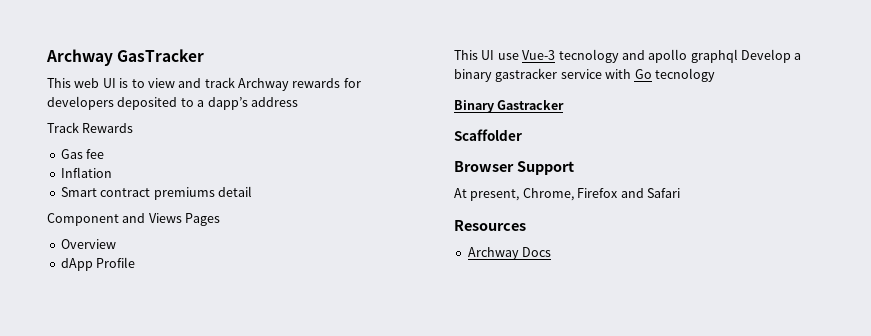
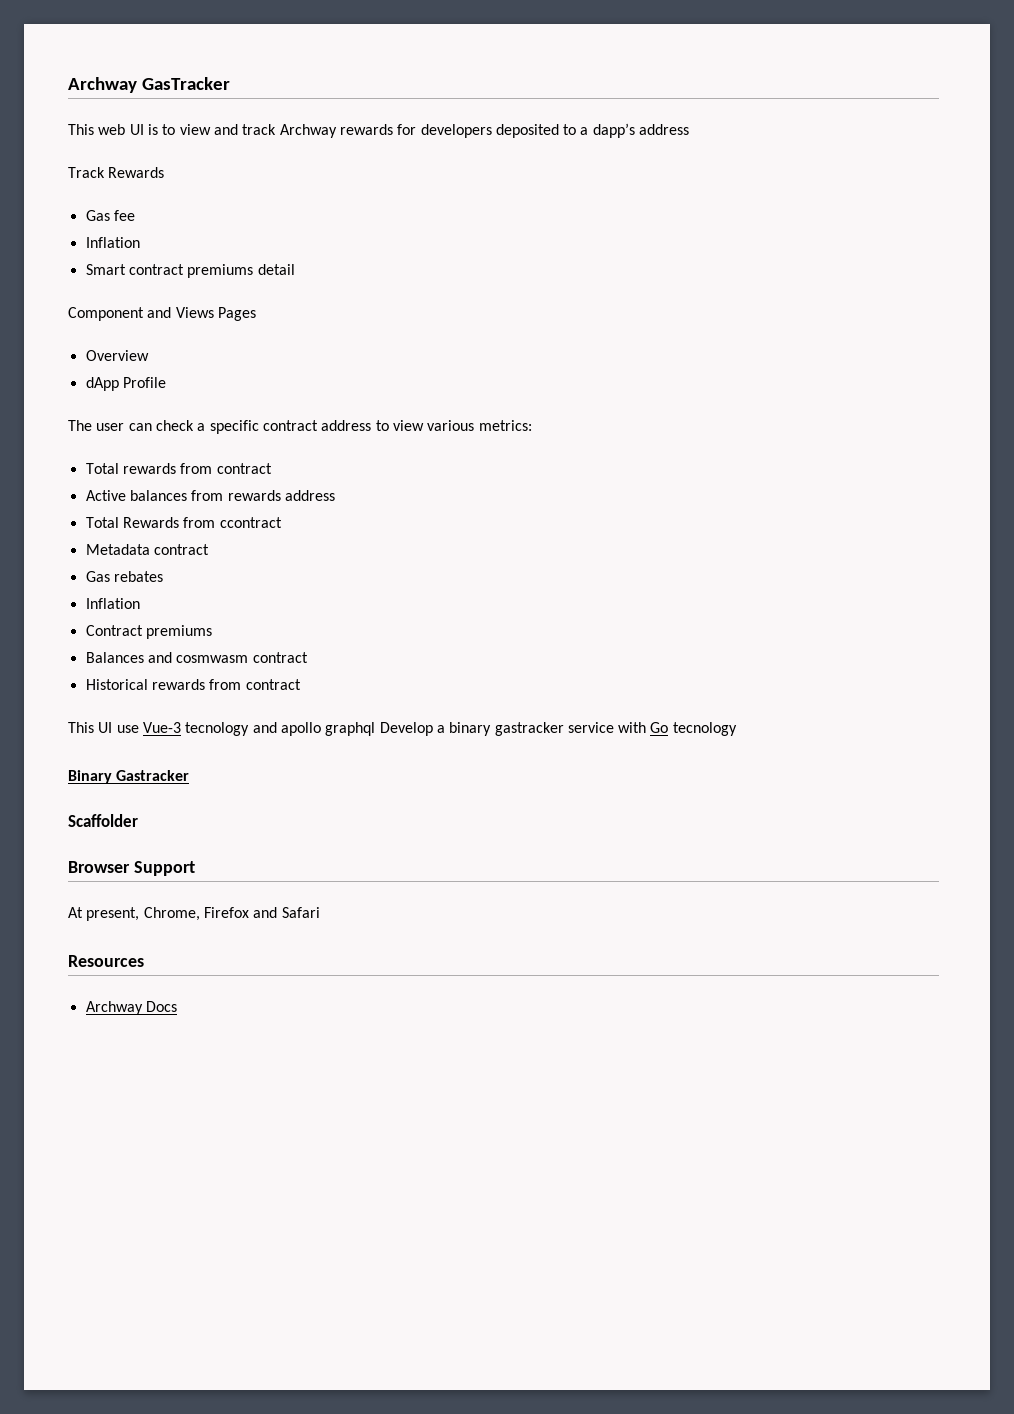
(136, 262) none -> [68,420,532,434] [85,463,272,474] [85,490,335,501] [85,517,282,528] [85,544,209,555] [85,571,163,582] [85,598,140,609] [85,625,212,639] [85,652,308,663] [85,679,301,690] // The user can check a specific contract address to view various metrics: // Total rewards from contract // Active balances from rewards address // Total Rewards from ccontract // Metadata contract // Gas rebates // Inflation // Contract premiums // Balances and cosmwasm contract // Historical rewards from contract

